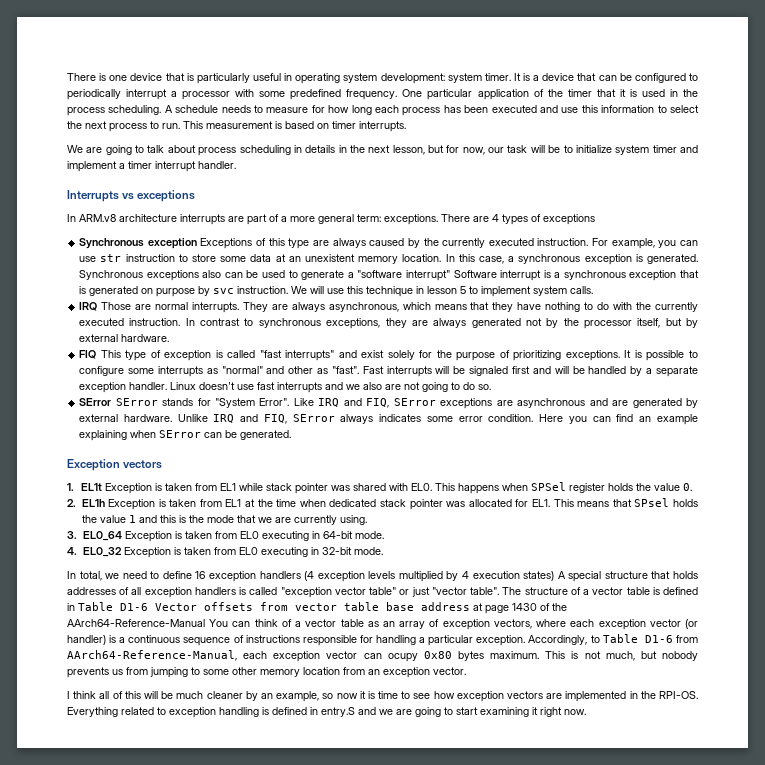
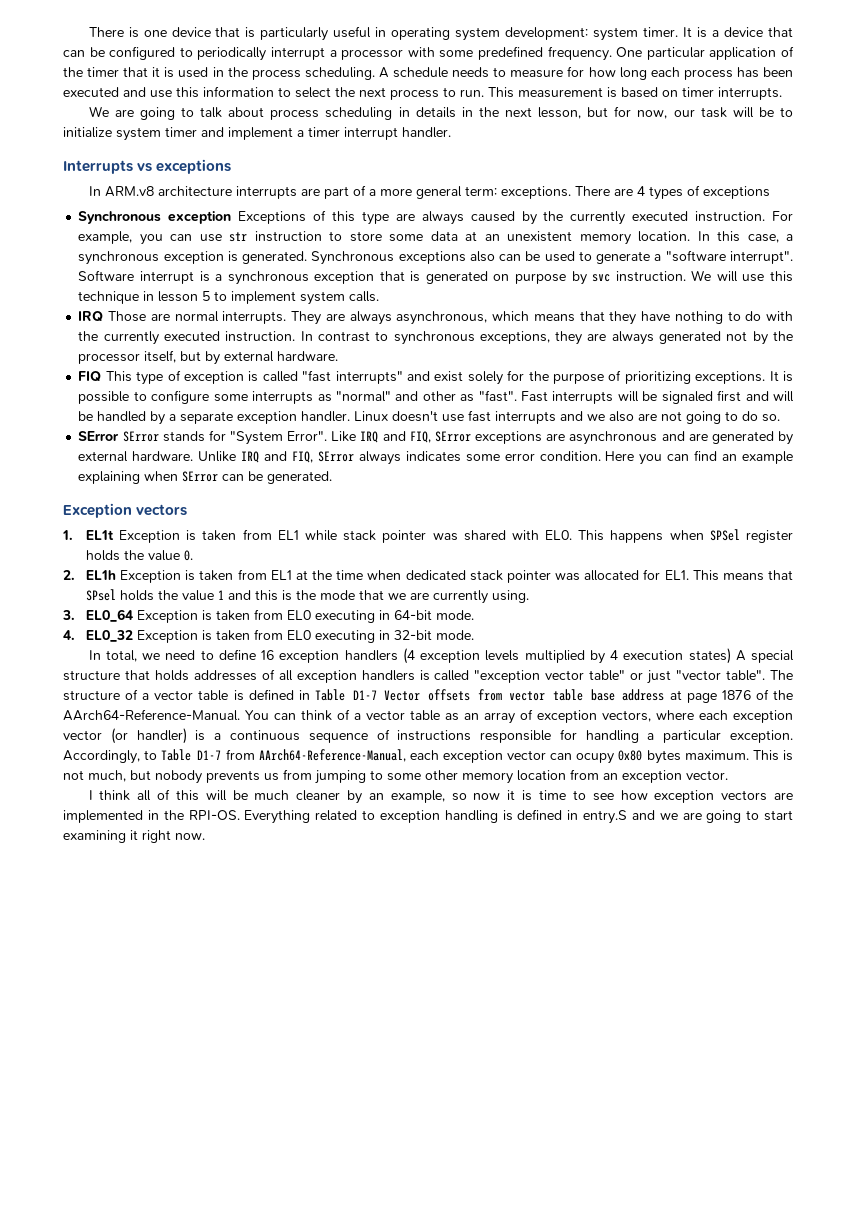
[405,270,450,281] interrupt" -> [730,251,794,264] interrupt".
[120,603,148,611] D1-6 -> [352,690,377,700] D1-7
[512,603,567,611] [67,619,205,627] 1430 of the AArch64-Reference-Manual -> [721,689,793,700] [63,709,240,721] 1876 of the AArch64-Reference-Manual.
[644,635,673,643] D1-6 -> [197,750,222,760] D1-7

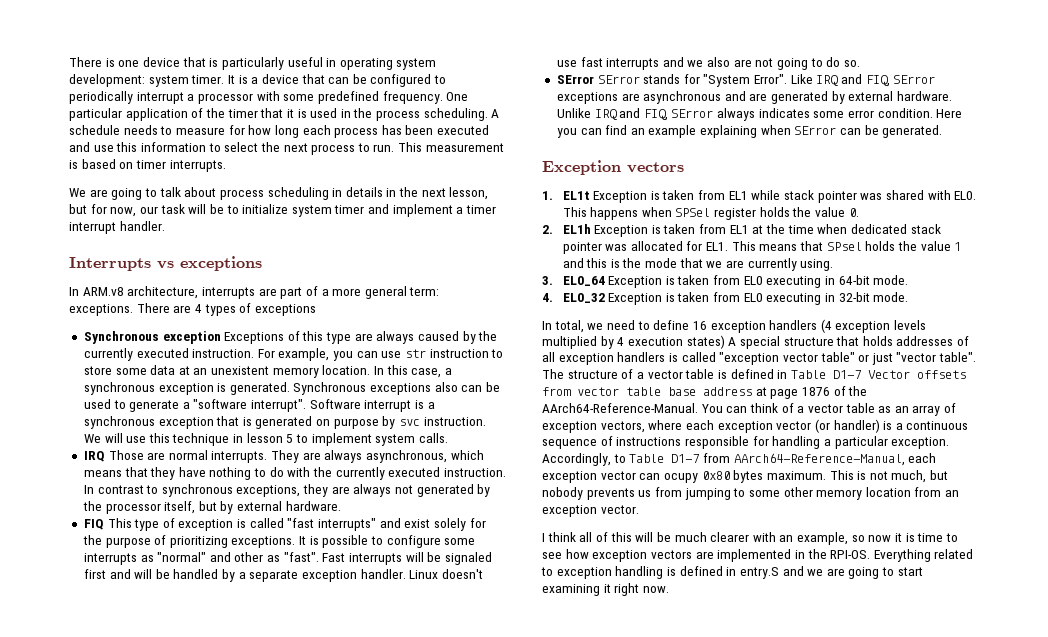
[157,186,232,196] architecture -> [127,286,199,299] architecture,
[659,331,748,344] generated not -> [395,484,474,497] not generated
[296,790,363,804] cleaner by -> [710,532,776,542] clearer with

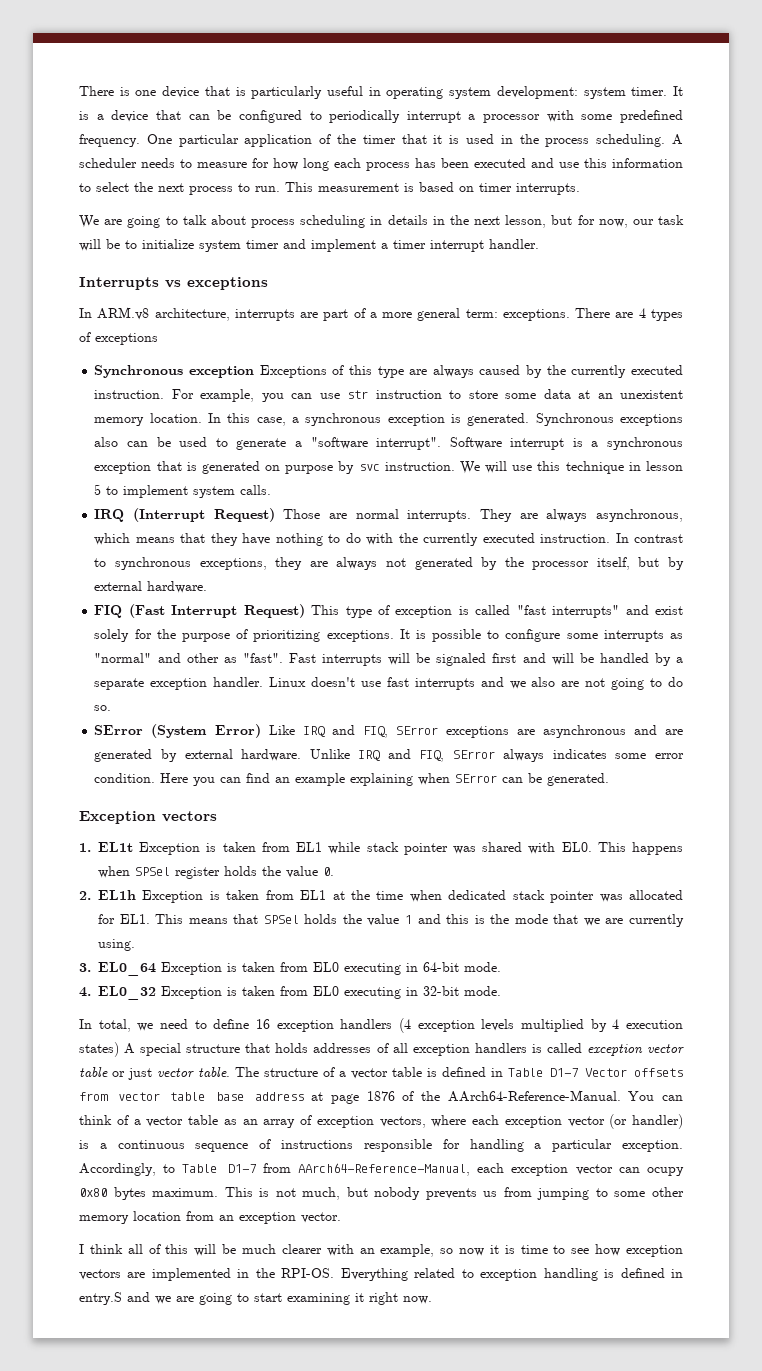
[69,125,120,135] schedule -> [79,158,137,168] scheduler
(105, 456) none -> [133,508,275,522] (Interrupt Request)
(104, 524) none -> [128,604,305,618] (Fast Interrupt Request)
[597,74,788,87] SError stands for "System Error". -> [151,724,261,738] (System Error)
[826,242,862,251] SPsel -> [263,915,299,924] SPSel
[719,352,977,365] "exception vector table" or just "vector table". -> [586,1044,684,1056] [79,1067,230,1080] exception vector table or just vector table.

